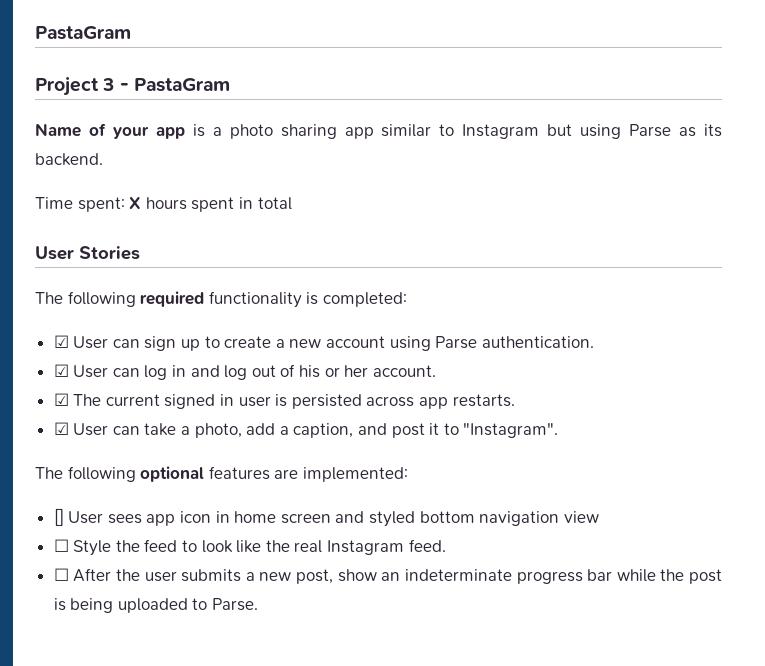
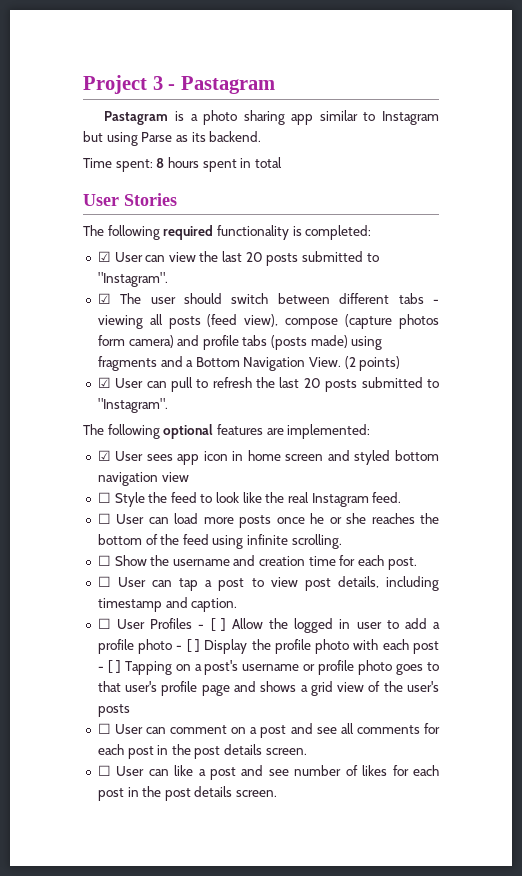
[35,26,131,40] PastaGram // -> (83, 84) none
[133,78,230,92] [35,123,185,139] PastaGram // Name of your app -> [180,76,275,94] [104,111,169,125] Pastagram // Pastagram
[129,197,142,209] X -> [156,158,165,168] 8
[144,336,594,351] [53,364,436,380] [53,393,515,409] [53,422,440,438] sign up to create a new account using Parse authentication. // ☑ User can log in and log out of his or her account. // ☑ The current signed in user is persisted across app restarts. // ☑ User can take a photo, add a caption, and post it -> [168,251,379,266] [97,272,168,287] [97,293,439,304] [97,314,439,329] [97,335,383,350] [97,356,401,371] [97,377,423,392] view the last 20 posts submitted to "Instagram". // ☑ The user should switch between different tabs - viewing all posts (feed view), compose (capture photos form camera) and profile tabs (posts made) using fragments and a Bottom Navigation View. (2 points) // ☑ User can pull to refresh the last 20 posts submitted
[53,508,64,526] [] -> [97,450,111,461] ☑
[73,568,722,584] [53,598,259,613] After the user submits a new post, show an indeterminate progress bar while the post is being uploaded to Parse. -> [116,513,439,528] [97,534,342,549] [97,555,417,570] [97,576,440,591] [97,597,238,612] [97,618,440,633] [97,639,440,654] [97,660,439,675] [97,681,440,696] [97,704,130,717] [97,723,440,738] [97,744,307,759] [97,765,439,780] [97,786,278,801] User can load more posts once he or she reaches the bottom of the feed using infinite scrolling. // ☐ Show the username and creation time for each post. // ☐ User can tap a post to view post details, including timestamp and caption. // ☐ User Profiles - [ ] Allow the logged in user to add a profile photo - [ ] Display the profile photo with each post - [ ] Tapping on a post's username or profile photo goes to that user's profile page and shows a grid view of the user's posts // ☐ User can comment on a post and see all comments for each post in the post details screen. // ☐ User can like a post and see number of likes for each post in the post details screen.

